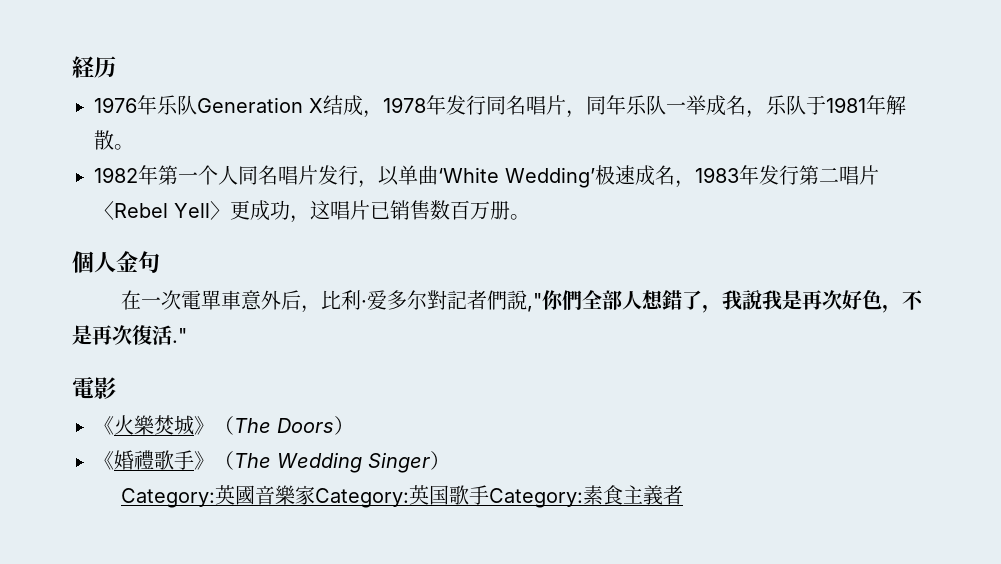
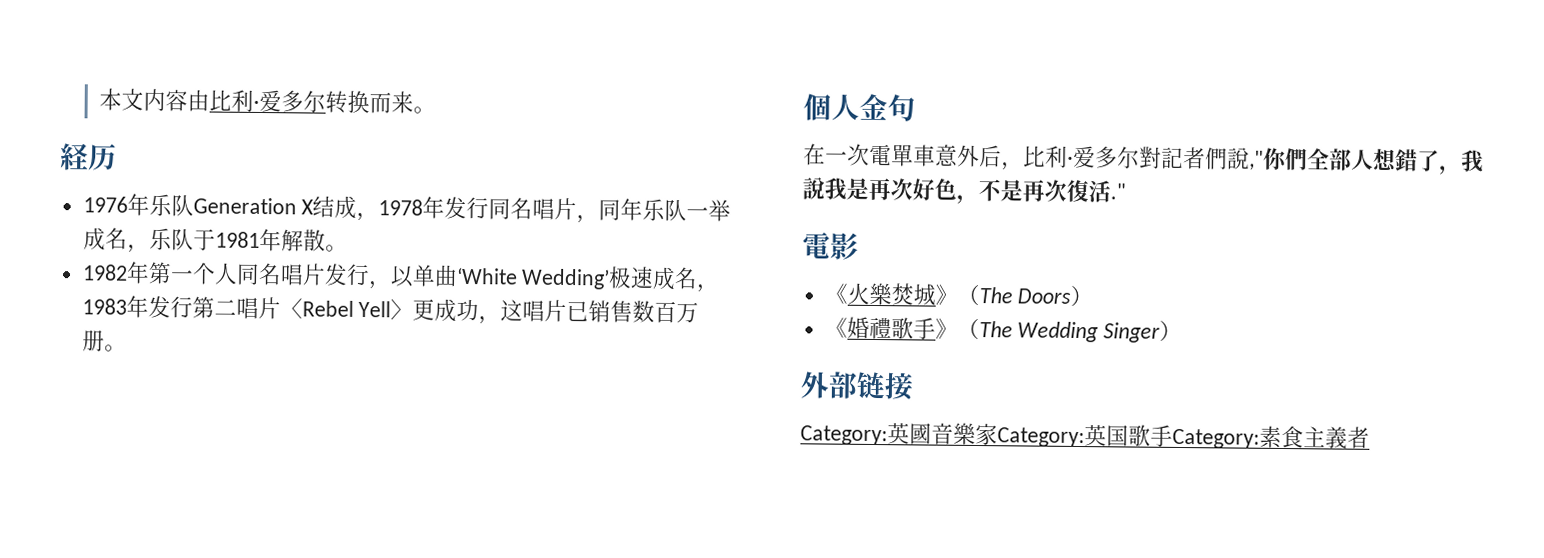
(72, 67) none -> [98,88,436,114] 本文内容由比利·爱多尔转换而来。 //
(450, 460) none -> [800,371,914,401] // 外部链接

